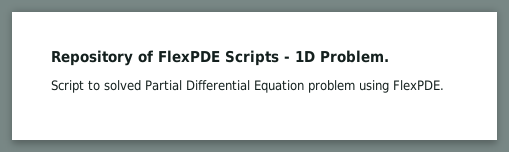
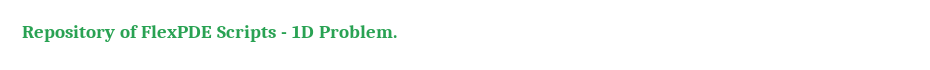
[51,80,444,93] // Script to solved Partial Differential Equation problem using FlexPDE. -> (397, 31) none

